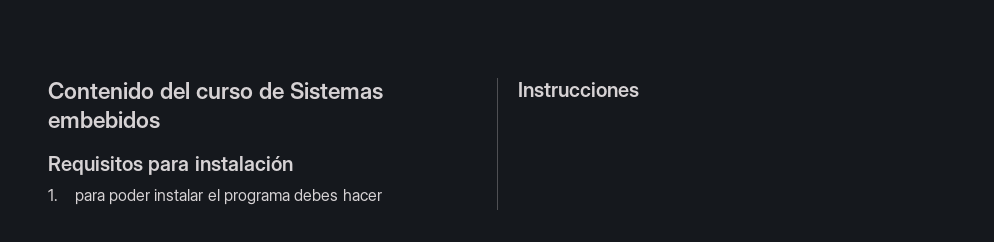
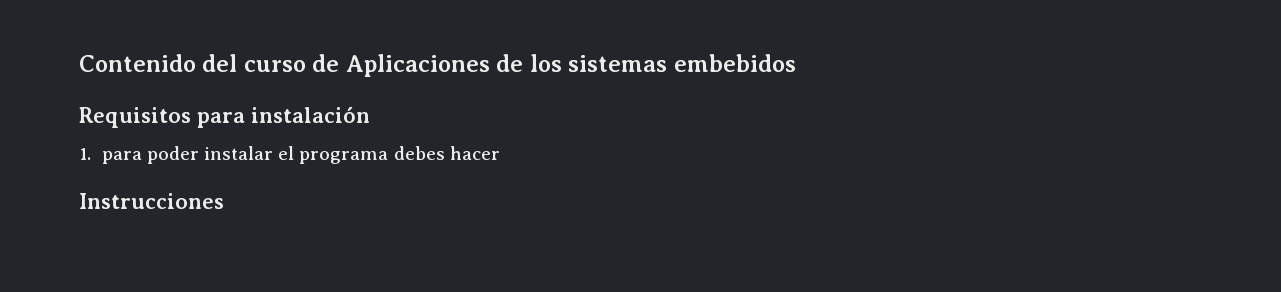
[290,82,384,100] Sistemas -> [345,54,668,77] Aplicaciones de los sistemas

